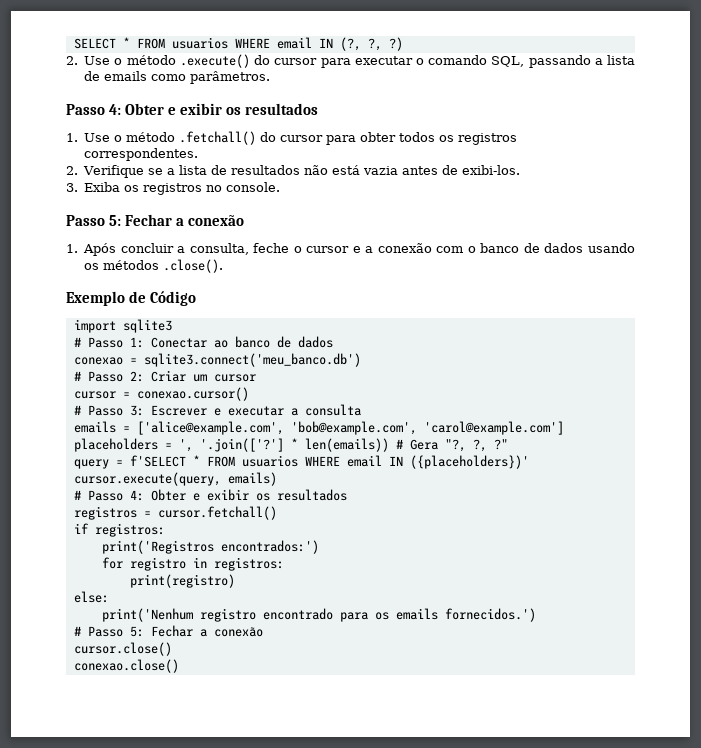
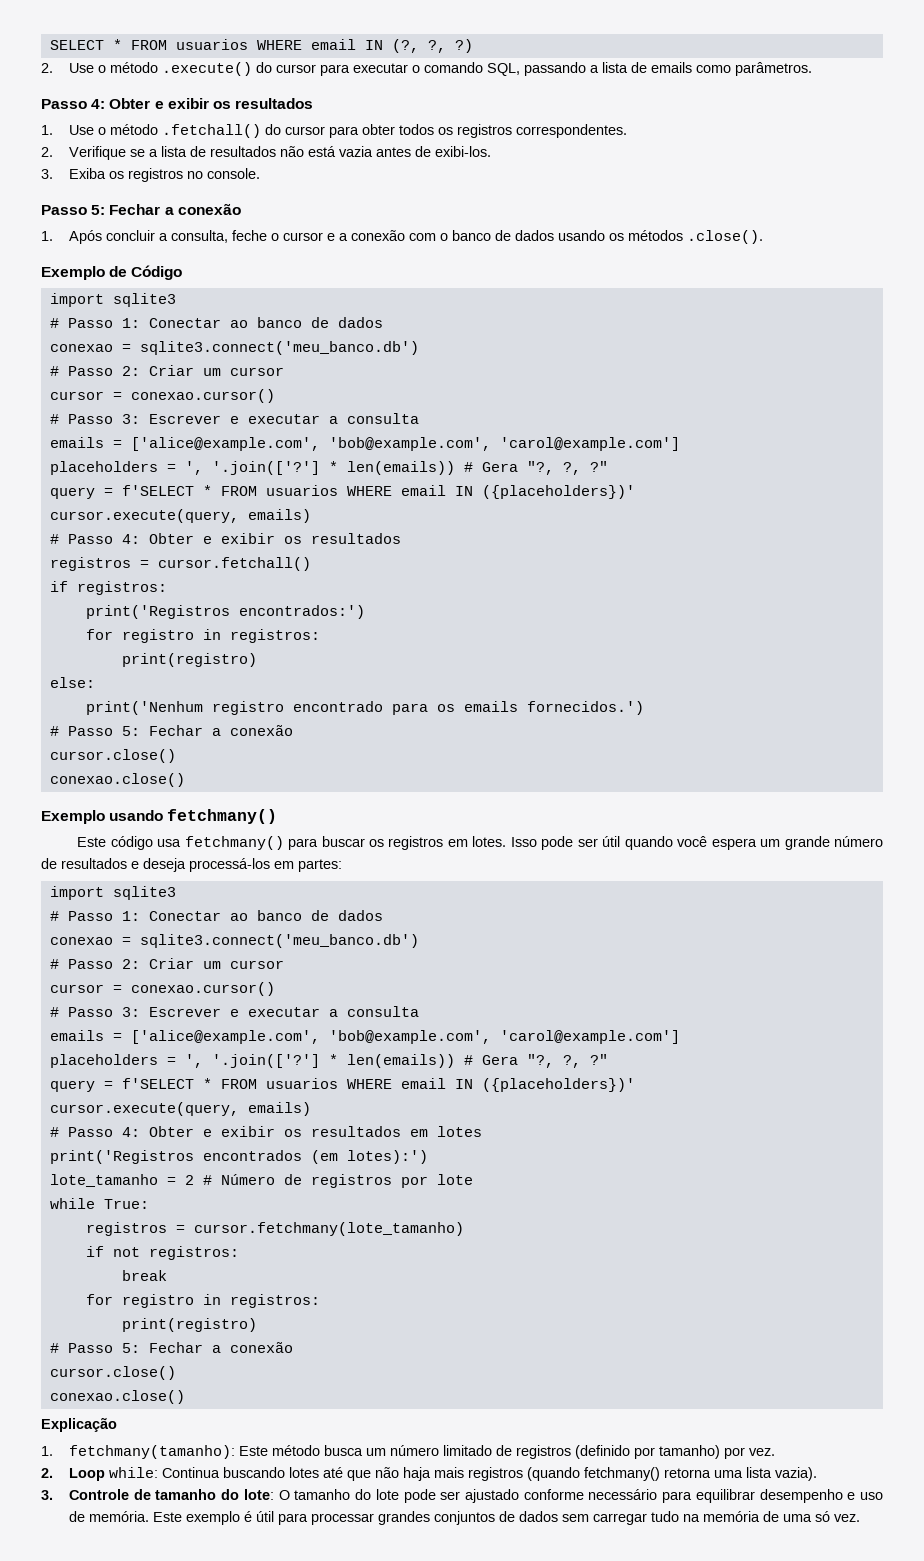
(179, 666) none -> [41,809,278,824] [77,836,884,850] [41,858,342,872] [49,886,176,900] [49,910,383,921] [49,934,419,948] [49,958,284,969] [49,982,275,996] [49,1006,419,1017] [49,1030,680,1044] [49,1054,608,1068] [49,1078,635,1092] [49,1102,311,1116] [49,1126,482,1137] [49,1150,428,1164] [49,1174,473,1188] [49,1198,149,1209] [85,1222,464,1236] [85,1246,239,1260] [121,1270,167,1281] [85,1294,320,1308] [121,1318,257,1332] [49,1342,293,1353] [49,1366,176,1380] [49,1390,185,1404] [41,1417,117,1432] [41,1445,776,1459] [41,1467,818,1481] [41,1489,883,1503] [69,1511,861,1525] // Exemplo usando fetchmany() // Este código usa fetchmany() para buscar os registros em lotes. Isso pode ser útil quando você espera um grande número de resultados e deseja processá-los em partes: // import sqlite3 // # Passo 1: Conectar ao banco de dados // conexao = sqlite3.connect('meu_banco.db') // # Passo 2: Criar um cursor // cursor = conexao.cursor() // # Passo 3: Escrever e executar a consulta // emails = ['alice@example.com', 'bob@example.com', 'carol@example.com'] // placeholders = ', '.join(['?'] * len(emails)) # Gera "?, ?, ?" // query = f'SELECT * FROM usuarios WHERE email IN ({placeholders})' // cursor.execute(query, emails) // # Passo 4: Obter e exibir os resultados em lotes // print('Registros encontrados (em lotes):') // lote_tamanho = 2 # Número de registros por lote // while True: // registros = cursor.fetchmany(lote_tamanho) // if not registros: // break // for registro in registros: // print(registro) // # Passo 5: Fechar a conexão // cursor.close() // conexao.close() // Explicação // 1. fetchmany(tamanho): Este método busca um número limitado de registros (definido por tamanho) por vez. // 2. Loop while: Continua buscando lotes até que não haja mais registros (quando fetchmany() retorna uma lista vazia). // 3. Controle de tamanho do lote: O tamanho do lote pode ser ajustado conforme necessário para equilibrar desempenho e uso de memória. Este exemplo é útil para processar grandes conjuntos de dados sem carregar tudo na memória de uma só vez.

